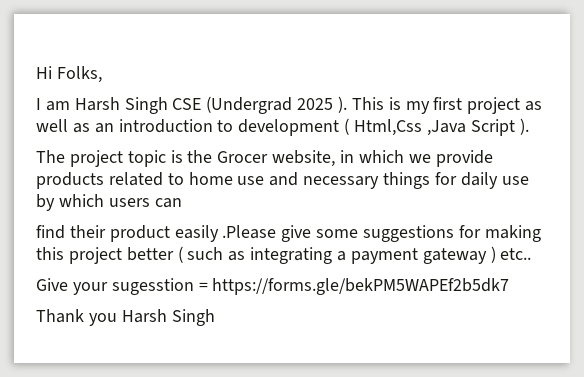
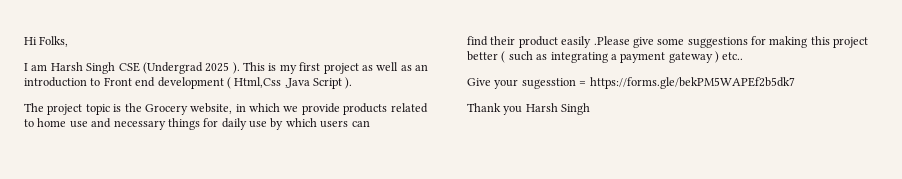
(234, 126) none -> [103,77,156,87] Front end
[217,151,269,163] Grocer -> [144,104,188,115] Grocery

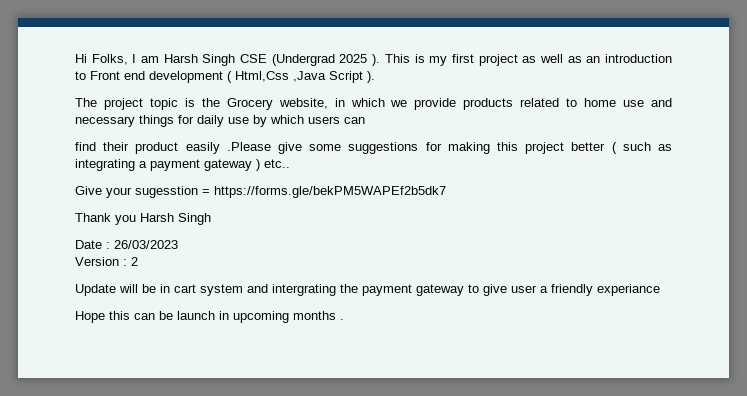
(69, 41) // -> (128, 59) none
(591, 109) none -> [75,240,178,249] [75,257,138,266] [75,284,660,296] [75,311,344,323] // Date : 26/03/2023 // Version : 2 // Update will be in cart system and intergrating the payment gateway to give user a friendly experiance // Hope this can be launch in upcoming months .

